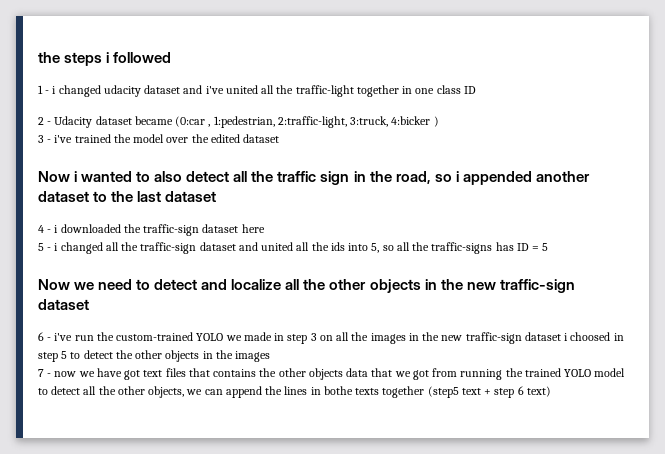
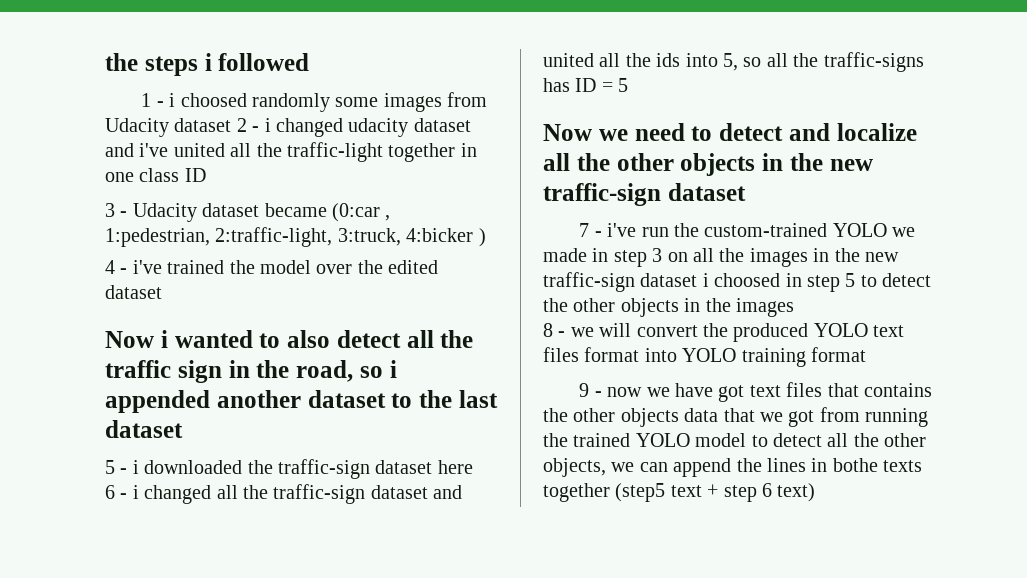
(57, 90) none -> [180,92,488,112] [105,118,271,137] choosed randomly some images from Udacity dataset 2 - i
[38,117,44,125] 2 -> [105,203,115,217] 3
[38,135,44,143] 3 -> [105,260,115,274] 4
[38,225,44,233] 4 -> [105,460,115,474] 5
[38,243,44,251] 5 -> [105,485,115,499] 6
[38,332,44,341] 6 -> [579,223,590,237] 7
[38,369,44,377] 7 -> [543,323,905,342] [543,347,866,367] [579,383,590,397] 8 - we will convert the produced YOLO text files format into YOLO training format // 9

